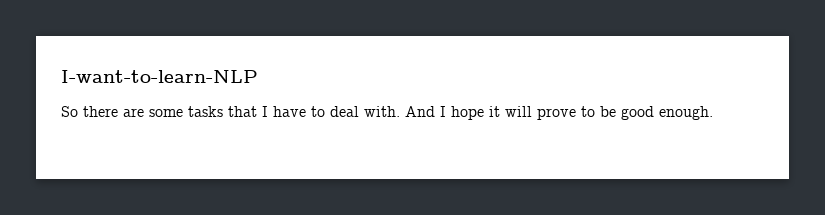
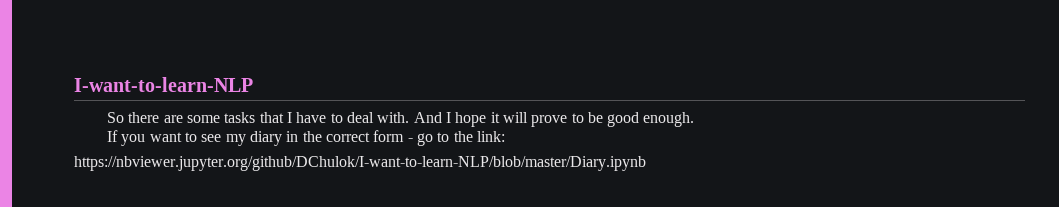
(713, 113) none -> [107,130,505,146] [74,156,646,171] // If you want to see my diary in the correct form - go to the link: // https://nbviewer.jupyter.org/github/DChulok/I-want-to-learn-NLP/blob/master/Diary.ipynb

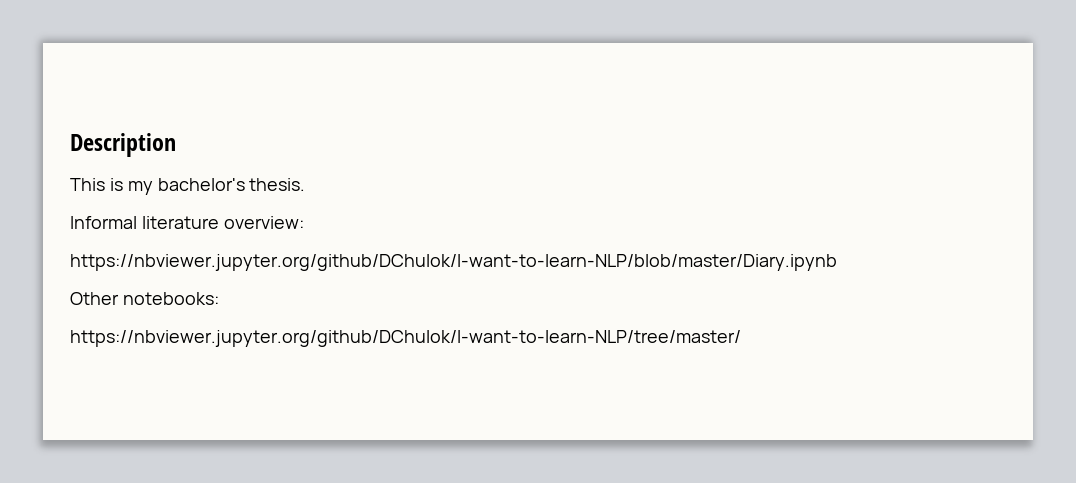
[74,77,253,92] [107,112,695,127] [107,130,505,146] [74,156,646,171] I-want-to-learn-NLP // So there are some tasks that I have to deal with. And I hope it will prove to be good enough. // If you want to see my diary in the correct form - go to the link: // https://nbviewer.jupyter.org/github/DChulok/I-want-to-learn-NLP/blob/master/Diary.ipynb -> [70,133,176,157] [70,178,306,195] [70,216,304,229] [70,254,837,271] [70,292,219,305] [70,330,741,347] Description // This is my bachelor's thesis. // Informal literature overview: // https://nbviewer.jupyter.org/github/DChulok/I-want-to-learn-NLP/blob/master/Diary.ipynb // Other notebooks: // https://nbviewer.jupyter.org/github/DChulok/I-want-to-learn-NLP/tree/master/

